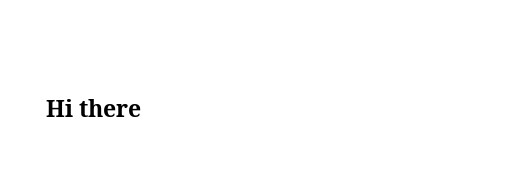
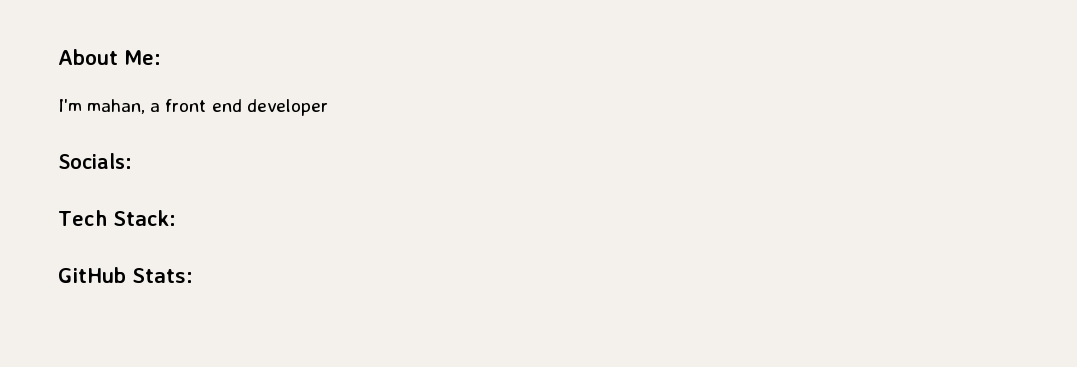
[46,99,142,117] Hi there -> [58,49,161,65] [58,99,328,116] [58,153,132,169] [58,210,176,226] [58,267,193,283] About Me: // I'm mahan, a front end developer // Socials: // Tech Stack: // GitHub Stats:

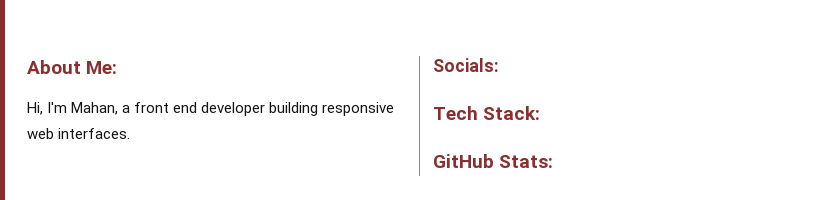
[58,99,146,114] I'm mahan, -> [27,102,119,115] Hi, I'm Mahan,
(328, 107) none -> [269,102,395,116] [27,128,131,139] building responsive web interfaces.

